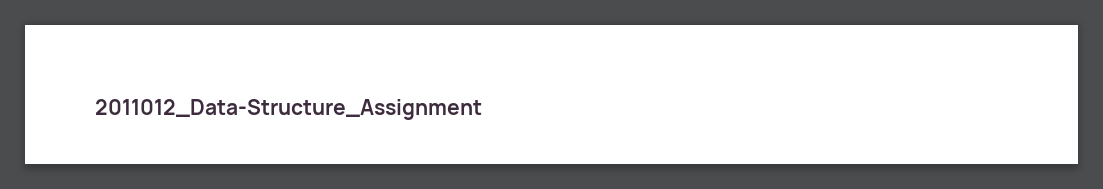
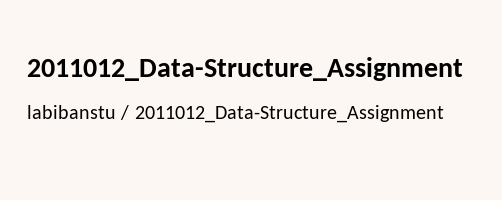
[95,99,482,120] 2011012_Data-Structure_Assignment -> [27,57,463,81] [27,105,444,123] 2011012_Data-Structure_Assignment // labibanstu / 2011012_Data-Structure_Assignment

